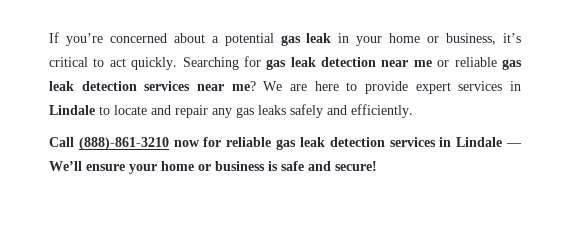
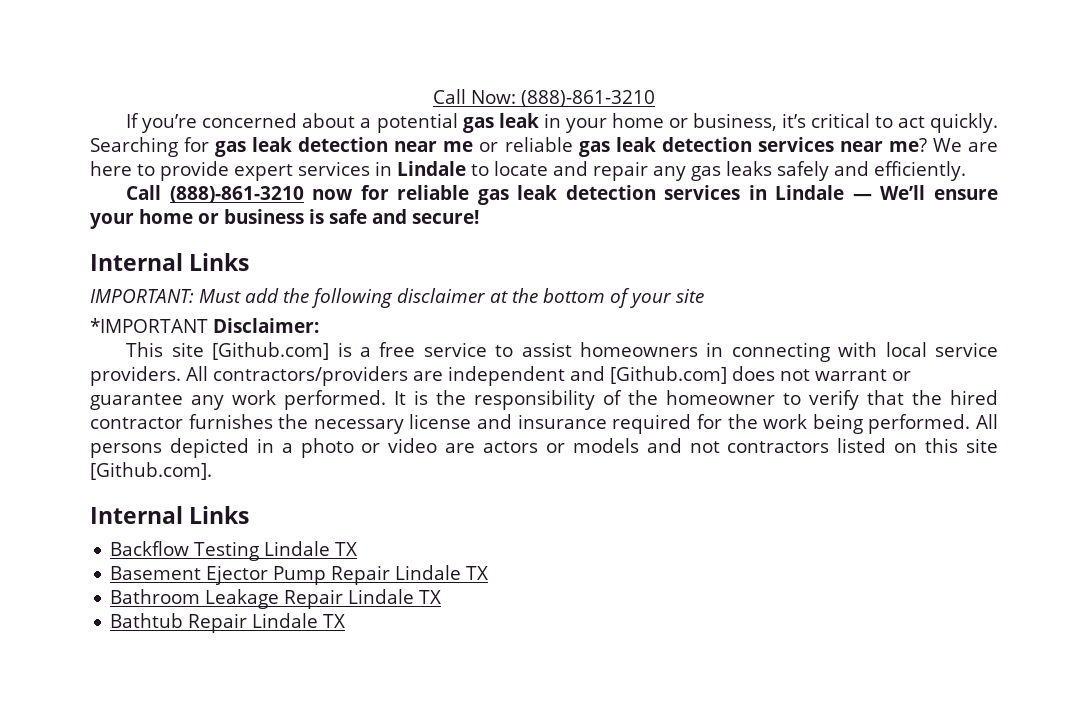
(49, 37) none -> [433,89,655,107] Call Now: (888)-861-3210 //
(377, 166) none -> [90,253,250,271] [90,288,704,308] [90,318,319,333] [126,342,998,362] [90,366,911,386] [90,390,998,410] [90,414,999,434] [90,438,998,458] [90,462,212,480] [90,506,250,524] [110,541,358,561] [110,565,489,585] [110,589,442,609] [110,613,346,633] // Internal Links // IMPORTANT: Must add the following disclaimer at the bottom of your site // *IMPORTANT Disclaimer: // This site [Github.com] is a free service to assist homeowners in connecting with local service providers. All contractors/providers are independent and [Github.com] does not warrant or guarantee any work performed. It is the responsibility of the homeowner to verify that the hired contractor furnishes the necessary license and insurance required for the work being performed. All persons depicted in a photo or video are actors or models and not contractors listed on this site [Github.com]. // Internal Links // Backflow Testing Lindale TX // Basement Ejector Pump Repair Lindale TX // Bathroom Leakage Repair Lindale TX // Bathtub Repair Lindale TX

